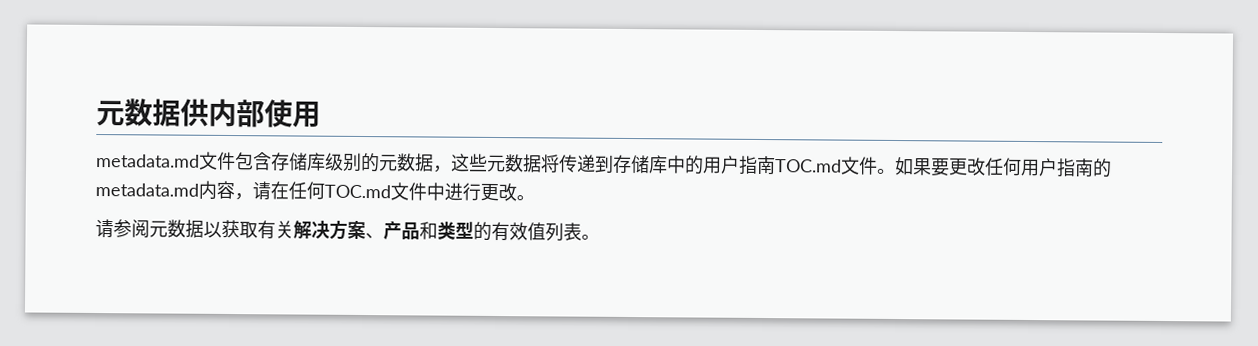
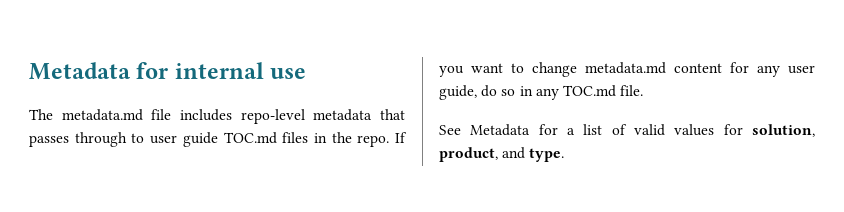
[96,98,321,128] [96,151,1112,178] [95,180,535,202] [95,218,600,242] 元数据供内部使用 // metadata.md文件包含存储库级别的元数据，这些元数据将传递到存储库中的用户指南TOC.md文件。如果要更改任何用户指南的metadata.md内容，请在任何TOC.md文件中进行更改。 // 请参阅元数据以获取有关解决方案、产品和类型的有效值列表。 -> [29,62,307,80] [29,109,405,124] [29,132,407,147] [439,62,815,77] [439,85,644,100] [439,124,815,137] [439,147,565,162] Metadata for internal use // The metadata.md file includes repo-level metadata that passes through to user guide TOC.md files in the repo. If you want to change metadata.md content for any user guide, do so in any TOC.md file. // See Metadata for a list of valid values for solution, product, and type.

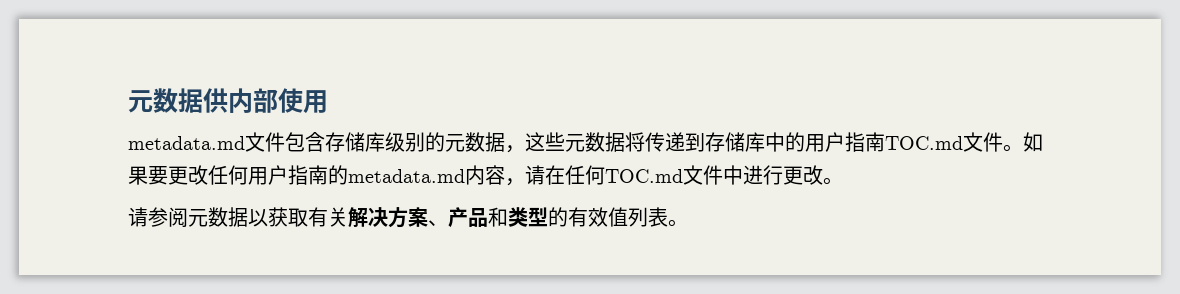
[29,62,307,80] [29,109,405,124] [29,132,407,147] [439,62,815,77] [439,85,644,100] [439,124,815,137] [439,147,565,162] Metadata for internal use // The metadata.md file includes repo-level metadata that passes through to user guide TOC.md files in the repo. If you want to change metadata.md content for any user guide, do so in any TOC.md file. // See Metadata for a list of valid values for solution, product, and type. -> [128,88,328,114] [128,132,1043,153] [128,165,843,186] [128,207,688,228] 元数据供内部使用 // metadata.md文件包含存储库级别的元数据，这些元数据将传递到存储库中的用户指南TOC.md文件。如果要更改任何用户指南的metadata.md内容，请在任何TOC.md文件中进行更改。 // 请参阅元数据以获取有关解决方案、产品和类型的有效值列表。

